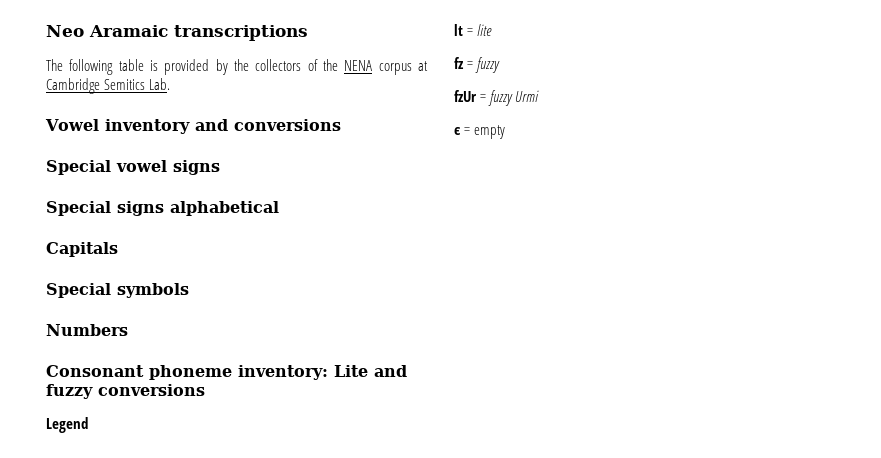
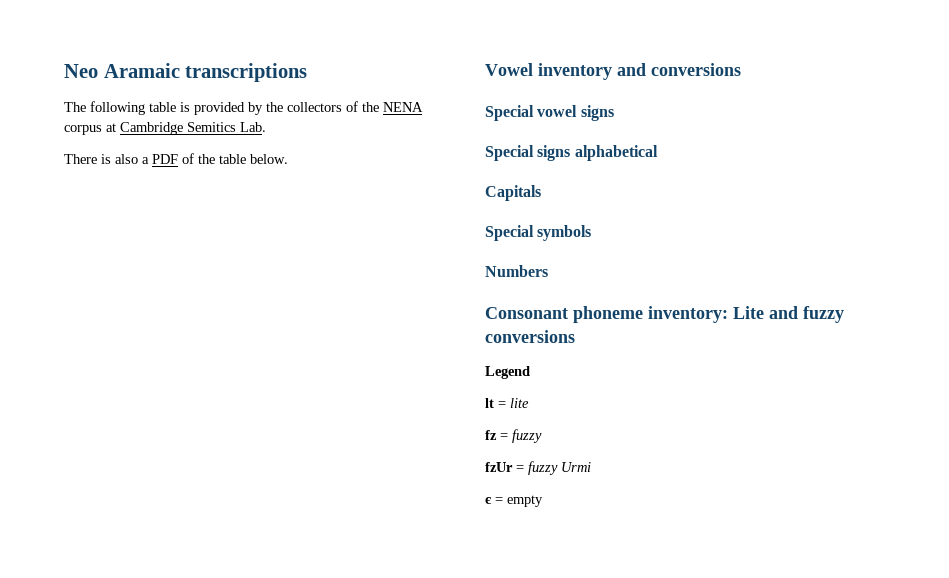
(171, 84) none -> [64,153,288,164] // There is also a PDF of the table below.

